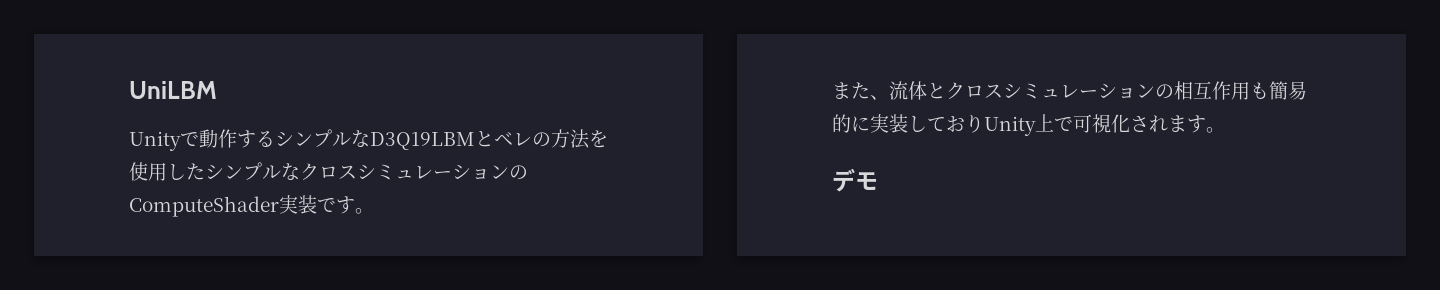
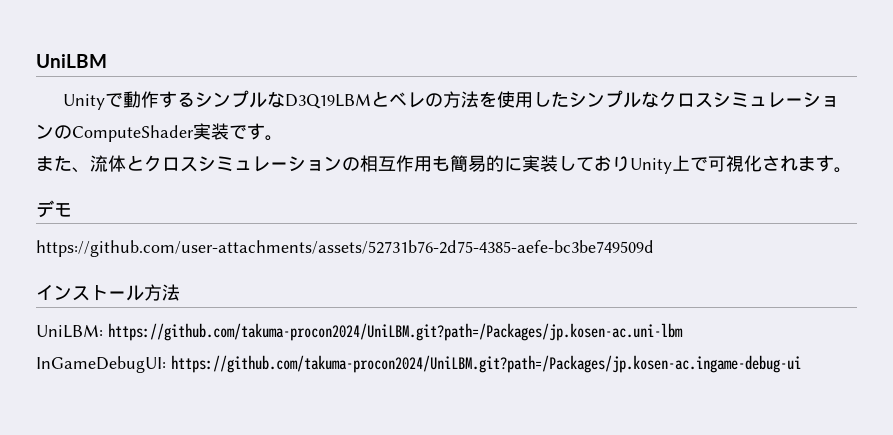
(878, 181) none -> [36,240,654,257] [36,284,180,301] [36,323,683,341] [36,355,801,373] // https://github.com/user-attachments/assets/52731b76-2d75-4385-aefe-bc3be749509d // インストール方法 // UniLBM: https://github.com/takuma-procon2024/UniLBM.git?path=/Packages/jp.kosen-ac.uni-lbm // InGameDebugUI: https://github.com/takuma-procon2024/UniLBM.git?path=/Packages/jp.kosen-ac.ingame-debug-ui

